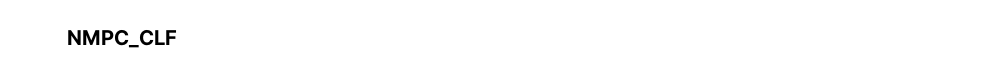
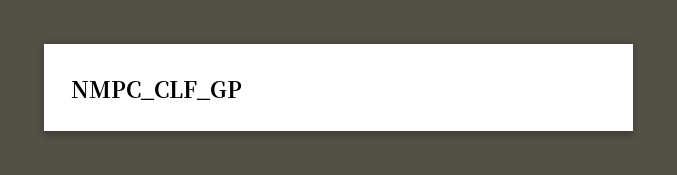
[67,29,177,48] NMPC_CLF -> [71,81,242,100] NMPC_CLF_GP

